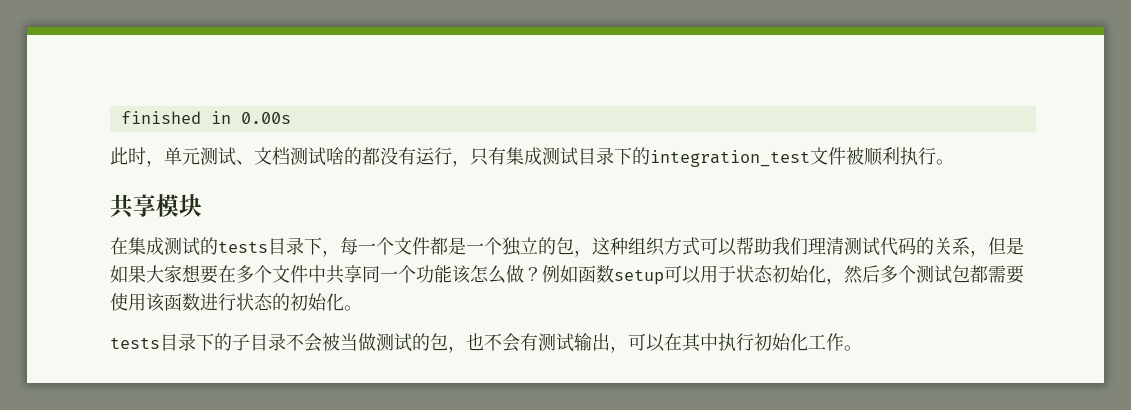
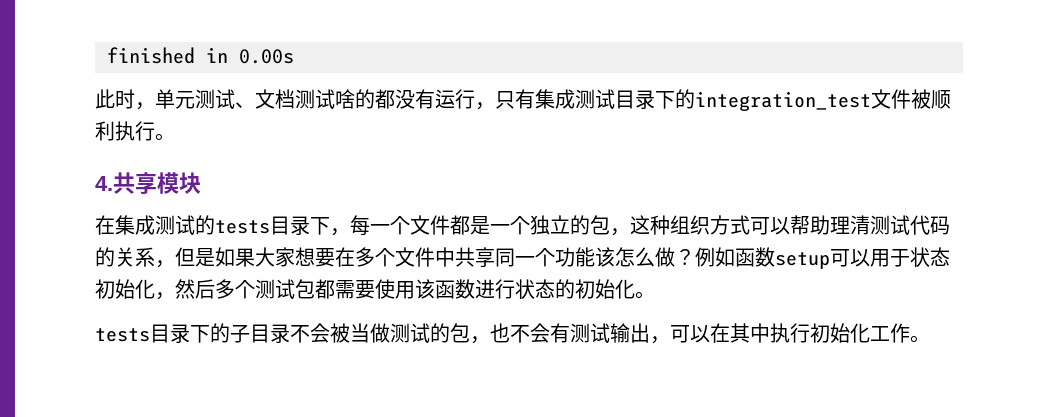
(954, 162) none -> [95,176,113,191] 4.
[772,237,808,255] 我们 -> (830, 225) none

